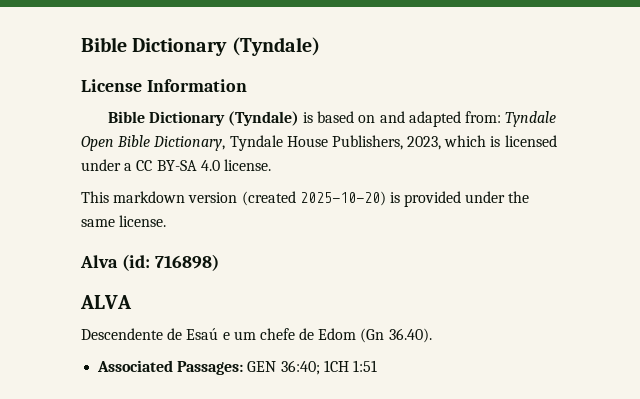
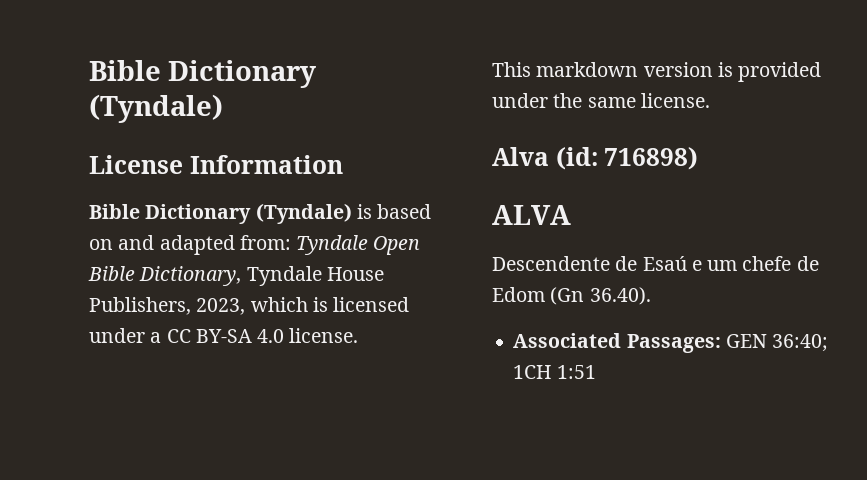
[241,191,386,206] (created 2025-10-20) -> (713, 69) none

